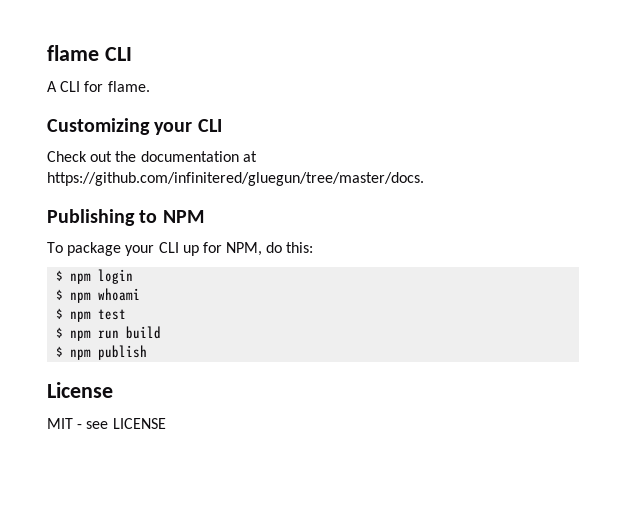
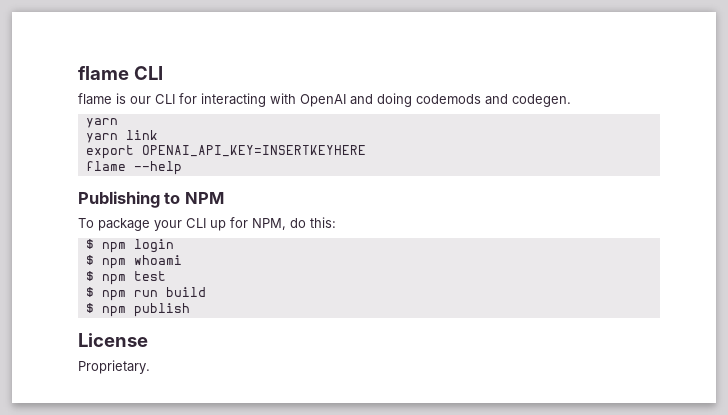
[47,81,150,92] [47,118,222,135] [47,151,257,162] [47,172,424,186] A CLI for flame. // Customizing your CLI // Check out the documentation at https://github.com/infinitered/gluegun/tree/master/docs. -> [78,93,571,107] [85,118,118,128] [85,130,158,143] [85,145,366,159] [85,161,182,175] flame is our CLI for interacting with OpenAI and doing codemods and codegen. // yarn // yarn link // export OPENAI_API_KEY=INSERTKEYHERE // flame --help
[47,418,166,429] MIT - see LICENSE -> [78,360,150,374] Proprietary.

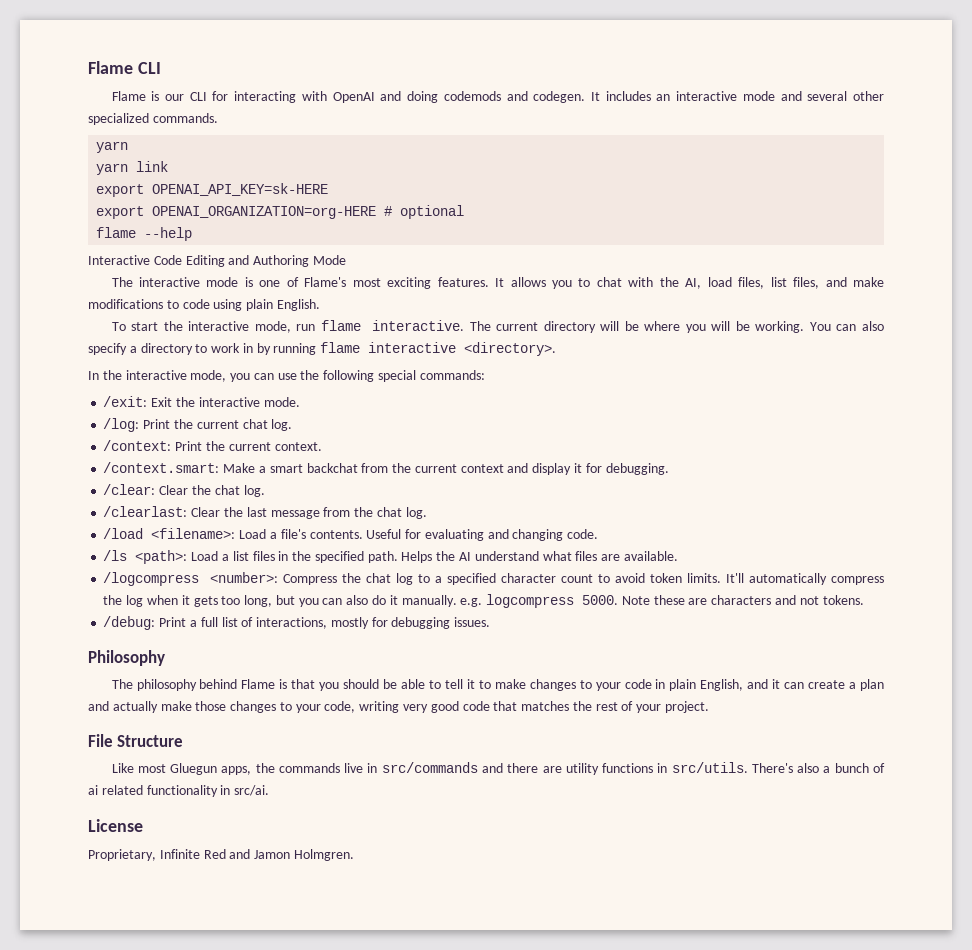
[78,66,129,80] flame -> [88,61,133,74] Flame
[78,93,112,105] flame -> [111,91,146,101] Flame
[85,118,118,128] [85,130,158,143] [85,145,366,159] [85,161,182,175] [78,191,224,208] [78,217,336,231] [85,239,174,253] [85,255,182,269] [85,271,166,285] [85,287,206,301] [85,303,190,317] [78,333,148,347] [78,360,150,374] // yarn // yarn link // export OPENAI_API_KEY=INSERTKEYHERE // flame --help // Publishing to NPM // To package your CLI up for NPM, do this: // $ npm login // $ npm whoami // $ npm test // $ npm run build // $ npm publish // License // Proprietary. -> [590,91,884,101] [88,113,218,125] [96,141,129,153] [96,161,169,175] [96,183,329,197] [96,205,465,219] [96,227,193,241] [88,255,346,267] [111,277,884,289] [88,299,320,311] [111,320,885,333] [88,342,557,356] [88,370,485,382] [103,396,300,407] [103,418,293,432] [103,440,322,451] [103,462,669,475] [103,484,265,497] [103,506,427,519] [103,528,599,541] [103,550,678,564] [103,572,885,586] [103,594,864,608] [103,616,491,630] [88,650,165,666] [111,679,885,691] [88,701,710,713] [88,734,184,747] [111,762,886,775] [88,785,270,797] [88,819,143,832] [88,849,354,861] It includes an interactive mode and several other specialized commands. // yarn // yarn link // export OPENAI_API_KEY=sk-HERE // export OPENAI_ORGANIZATION=org-HERE # optional // flame --help // Interactive Code Editing and Authoring Mode // The interactive mode is one of Flame's most exciting features. It allows you to chat with the AI, load files, list files, and make modifications to code using plain English. // To start the interactive mode, run flame interactive. The current directory will be where you will be working. You can also specify a directory to work in by running flame interactive <directory>. // In the interactive mode, you can use the following special commands: // /exit: Exit the interactive mode. // /log: Print the current chat log. // /context: Print the current context. // /context.smart: Make a smart backchat from the current context and display it for debugging. // /clear: Clear the chat log. // /clearlast: Clear the last message from the chat log. // /load <filename>: Load a file's contents. Useful for evaluating and changing code. // /ls <path>: Load a list files in the specified path. Helps the AI understand what files are available. // /logcompress <number>: Compress the chat log to a specified character count to avoid token limits. It'll automatically compress the log when it gets too long, but you can also do it manually. e.g. logcompress 5000. Note these are characters and not tokens. // /debug: Print a full list of interactions, mostly for debugging issues. // Philosophy // The philosophy behind Flame is that you should be able to tell it to make changes to your code in plain English, and it can create a plan and actually make those changes to your code, writing very good code that matches the rest of your project. // File Structure // Like most Gluegun apps, the commands live in src/commands and there are utility functions in src/utils. There's also a bunch of ai related functionality in src/ai. // License // Proprietary, Infinite Red and Jamon Holmgren.

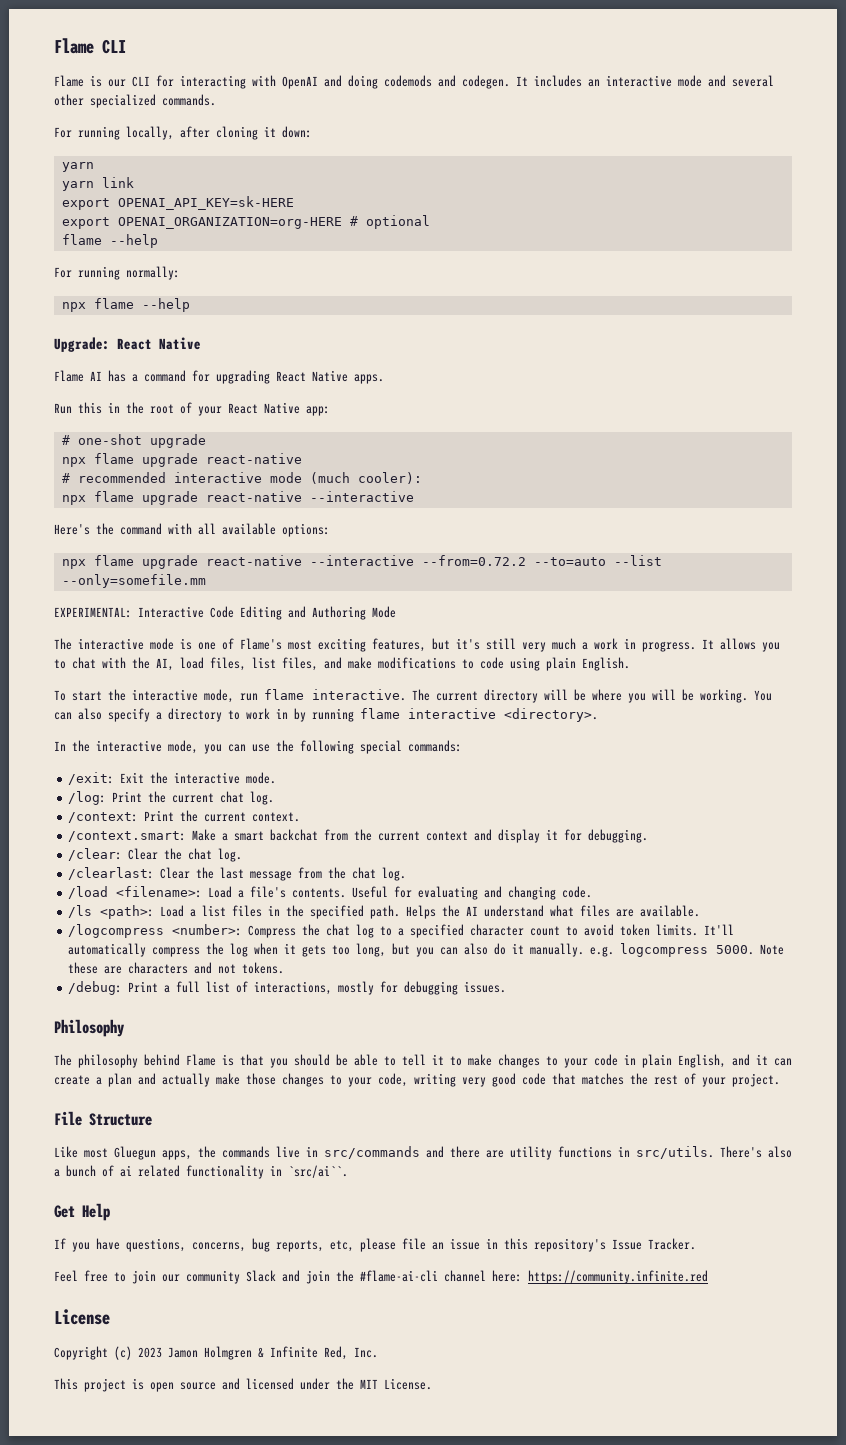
(218, 118) none -> [54,126,312,140] // For running locally, after cloning it down:
(193, 234) none -> [54,266,180,280] [61,298,190,312] [54,337,201,352] [54,370,384,384] [54,402,330,416] [61,434,206,448] [61,453,302,467] [61,472,422,484] [61,491,414,505] [54,523,330,537] [61,555,662,569] [61,574,206,588] [54,607,132,618] For running normally: // npx flame --help // Upgrade: React Native // Flame AI has a command for upgrading React Native apps. // Run this in the root of your React Native app: // # one-shot upgrade // npx flame upgrade react-native // # recommended interactive mode (much cooler): // npx flame upgrade react-native --interactive // Here's the command with all available options: // npx flame upgrade react-native --interactive --from=0.72.2 --to=auto --list --only=somefile.mm // EXPERIMENTAL:
[437,277,489,287] features. -> [372,638,696,652] features, but it's still very much a work in progress.
[234,785,270,796] [88,819,143,832] [88,849,354,861] src/ai. // License // Proprietary, Infinite Red and Jamon Holmgren. -> [288,1165,348,1178] [54,1203,110,1221] [54,1238,696,1252] [54,1270,708,1284] [54,1309,110,1325] [54,1346,378,1360] [54,1378,432,1392] `src/ai``. // Get Help // If you have questions, concerns, bug reports, etc, please file an issue in this repository's Issue Tracker. // Feel free to join our community Slack and join the #flame-ai-cli channel here: https://community.infinite.red // License // Copyright (c) 2023 Jamon Holmgren & Infinite Red, Inc. // This project is open source and licensed under the MIT License.

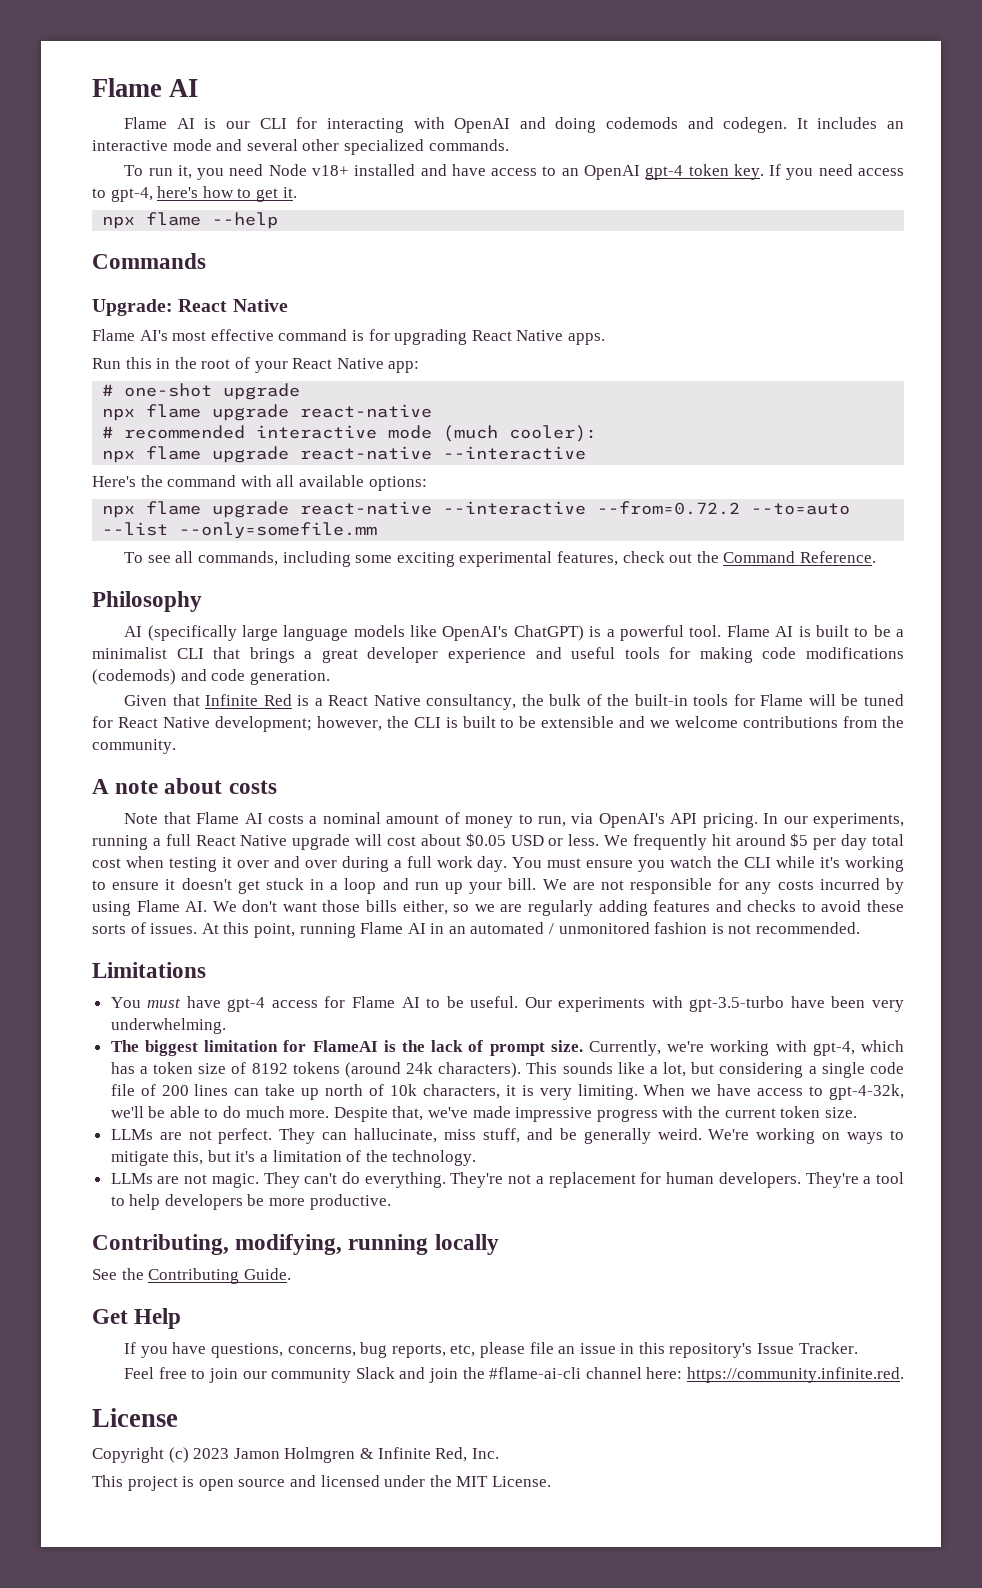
[54,38,126,54] [54,75,84,87] Flame CLI // Flame -> [92,78,199,97] [124,117,195,129] Flame AI // Flame AI
[54,126,312,140] [61,162,94,172] [61,177,134,191] [61,196,294,210] [61,215,430,229] [61,234,158,248] [54,266,180,280] For running locally, after cloning it down: // yarn // yarn link // export OPENAI_API_KEY=sk-HERE // export OPENAI_ORGANIZATION=org-HERE # optional // flame --help // For running normally: -> [124,164,905,180] [92,186,297,202] To run it, you need Node v18+ installed and have access to an OpenAI gpt-4 token key. If you need access to gpt-4, here's how to get it.
(190, 305) none -> [92,253,206,269] // Commands
[90,370,186,382] AI has a command -> [139,329,364,341] AI's most effective command is
[54,606,396,620] [54,638,780,652] [54,657,630,671] [54,689,772,703] [54,708,598,722] [54,740,462,754] [68,772,277,785] [68,791,275,805] [68,810,301,823] [68,829,649,843] [68,848,243,862] [68,867,407,881] [68,886,593,900] [68,905,701,919] [68,924,735,938] [68,943,785,957] [68,962,285,974] [68,981,507,995] [54,1019,124,1037] [54,1054,792,1068] [54,1073,780,1087] [54,1111,152,1126] [54,1146,792,1160] [54,1165,348,1179] EXPERIMENTAL: Interactive Code Editing and Authoring Mode // The interactive mode is one of Flame's most exciting features, but it's still very much a work in progress. It allows you to chat with the AI, load files, list files, and make modifications to code using plain English. // To start the interactive mode, run flame interactive. The current directory will be where you will be working. You can also specify a directory to work in by running flame interactive <directory>. // In the interactive mode, you can use the following special commands: // /exit: Exit the interactive mode. // /log: Print the current chat log. // /context: Print the current context. // /context.smart: Make a smart backchat from the current context and display it for debugging. // /clear: Clear the chat log. // /clearlast: Clear the last message from the chat log. // /load <filename>: Load a file's contents. Useful for evaluating and changing code. // /ls <path>: Load a list files in the specified path. Helps the AI understand what files are available. // /logcompress <number>: Compress the chat log to a specified character count to avoid token limits. It'll automatically compress the log when it gets too long, but you can also do it manually. e.g. logcompress 5000. Note these are characters and not tokens. // /debug: Print a full list of interactions, mostly for debugging issues. // Philosophy // The philosophy behind Flame is that you should be able to tell it to make changes to your code in plain English, and it can create a plan and actually make those changes to your code, writing very good code that matches the rest of your project. // File Structure // Like most Gluegun apps, the commands live in src/commands and there are utility functions in src/utils. There's also a bunch of ai related functionality in `src/ai``. -> [124,551,876,567] [92,591,202,612] [124,625,905,641] [92,647,904,663] [92,669,330,685] [124,694,904,710] [92,716,905,732] [92,739,176,754] [92,778,277,794] [124,812,905,828] [92,833,905,850] [92,856,904,872] [92,878,904,894] [92,900,904,916] [92,922,861,938] [92,962,206,978] [110,996,904,1012] [110,1018,226,1034] [110,1040,904,1056] [110,1062,904,1078] [110,1084,904,1100] [110,1106,857,1122] [110,1128,904,1144] [110,1150,477,1166] [110,1172,904,1188] [110,1194,391,1210] [92,1234,499,1255] [92,1268,291,1284] To see all commands, including some exciting experimental features, check out the Command Reference. // Philosophy // AI (specifically large language models like OpenAI's ChatGPT) is a powerful tool. Flame AI is built to be a minimalist CLI that brings a great developer experience and useful tools for making code modifications (codemods) and code generation. // Given that Infinite Red is a React Native consultancy, the bulk of the built-in tools for Flame will be tuned for React Native development; however, the CLI is built to be extensible and we welcome contributions from the community. // A note about costs // Note that Flame AI costs a nominal amount of money to run, via OpenAI's API pricing. In our experiments, running a full React Native upgrade will cost about $0.05 USD or less. We frequently hit around $5 per day total cost when testing it over and over during a full work day. You must ensure you watch the CLI while it's working to ensure it doesn't get stuck in a loop and run up your bill. We are not responsible for any costs incurred by using Flame AI. We don't want those bills either, so we are regularly adding features and checks to avoid these sorts of issues. At this point, running Flame AI in an automated / unmonitored fashion is not recommended. // Limitations // You must have gpt-4 access for Flame AI to be useful. Our experiments with gpt-3.5-turbo have been very underwhelming. // The biggest limitation for FlameAI is the lack of prompt size. Currently, we're working with gpt-4, which has a token size of 8192 tokens (around 24k characters). This sounds like a lot, but considering a single code file of 200 lines can take up north of 10k characters, it is very limiting. When we have access to gpt-4-32k, we'll be able to do much more. Despite that, we've made impressive progress with the current token size. // LLMs are not perfect. They can hallucinate, miss stuff, and be generally weird. We're working on ways to mitigate this, but it's a limitation of the technology. // LLMs are not magic. They can't do everything. They're not a replacement for human developers. They're a tool to help developers be more productive. // Contributing, modifying, running locally // See the Contributing Guide.
[528,1270,708,1284] https://community.infinite.red -> [686,1367,904,1383] https://community.infinite.red.

